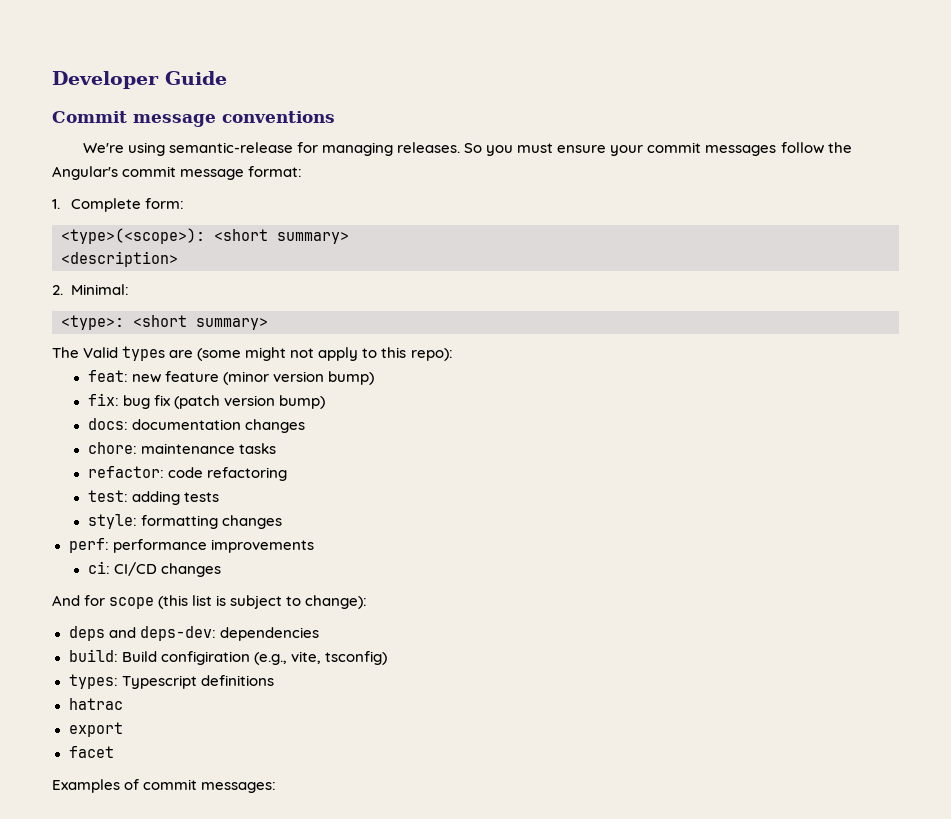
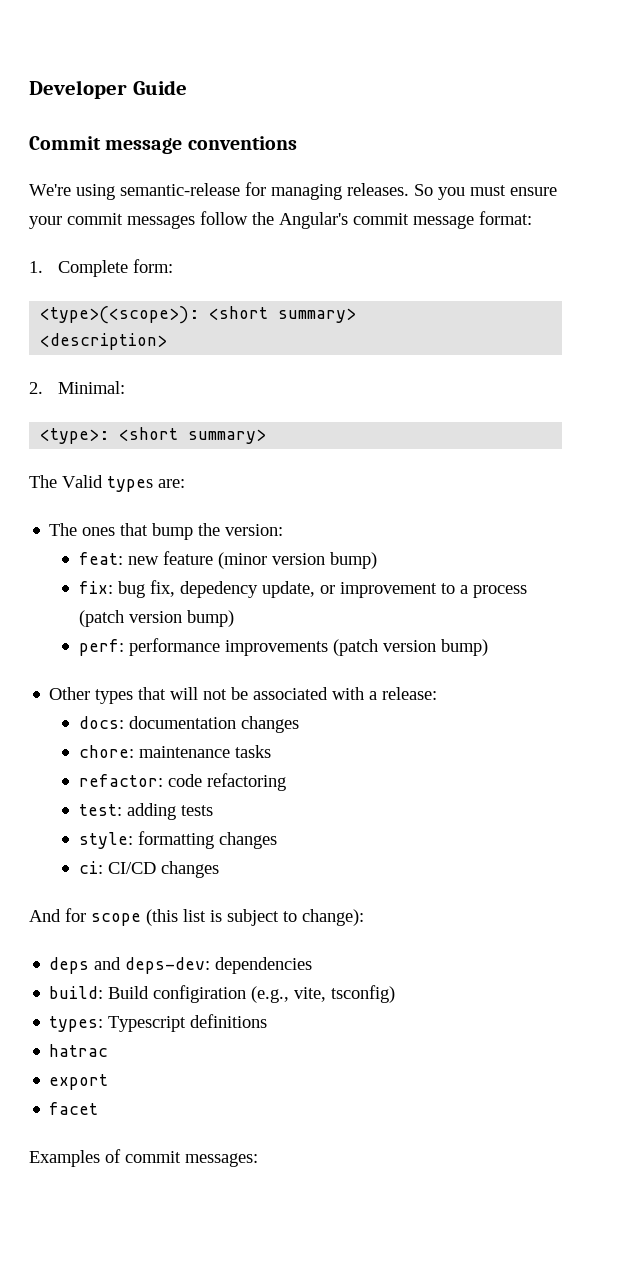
[169,347,453,361] are (some might not apply to this repo): -> [158,479,185,488] [49,523,284,540] are: // The ones that bump the version:
[153,395,326,409] fix (patch version bump) -> [149,580,527,598] [78,610,234,627] [78,638,488,656] [49,687,438,704] fix, depedency update, or improvement to a process (patch version bump) // perf: performance improvements (patch version bump) // Other types that will not be associated with a release:
[68,538,314,553] // perf: performance improvements -> (277, 840) none

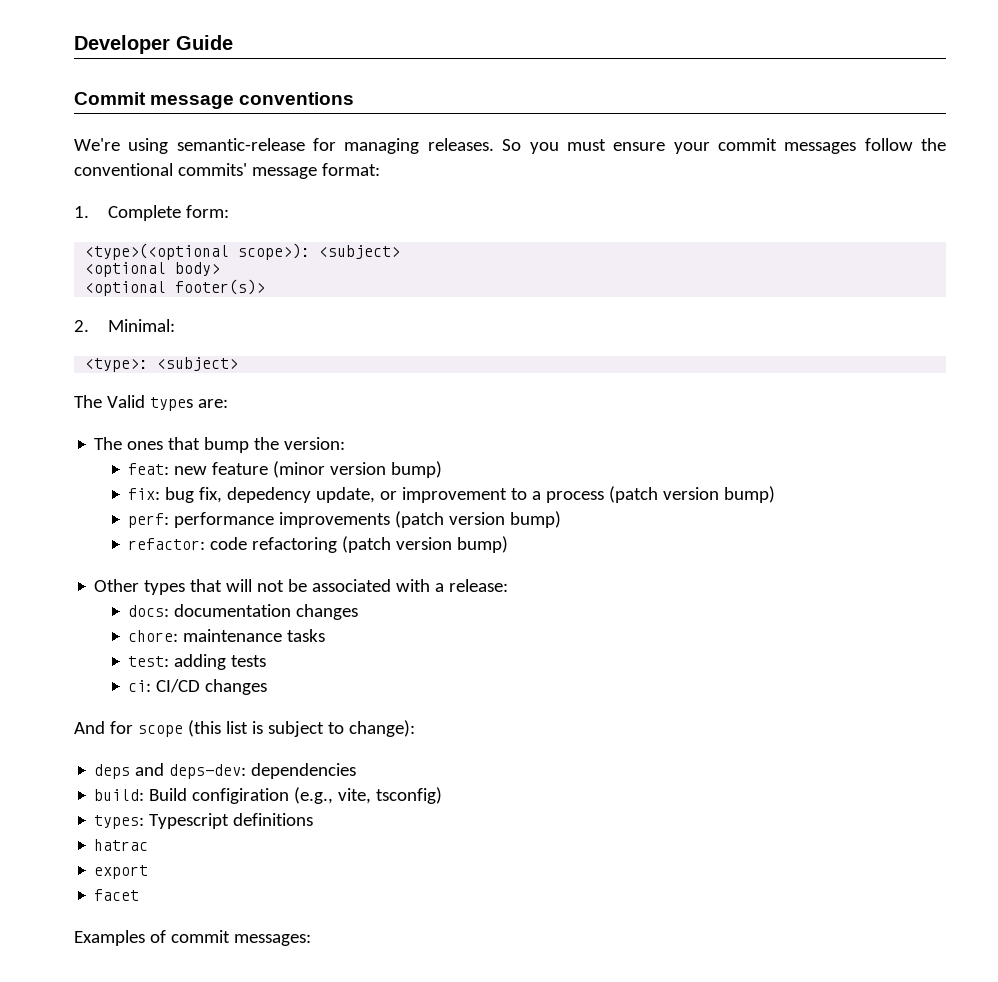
[279,212,409,229] Angular's commit -> [74,163,247,176] conventional commits'
[40,306,357,324] [40,333,168,350] <type>(<scope>): <short summary> // <description> -> [85,243,401,260] [85,262,221,277] [85,279,266,296] <type>(<optional scope>): <subject> // <optional body> // <optional footer(s)>
[119,427,267,444] <short summary> -> [157,357,239,371] <subject>
(488, 647) none -> [128,536,509,553] // refactor: code refactoring (patch version bump)
[78,773,286,791] // refactor: code refactoring -> (326, 635) none
[78,831,277,849] // style: formatting changes -> (267, 661) none

